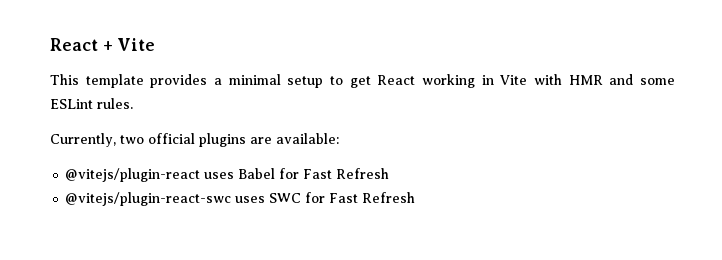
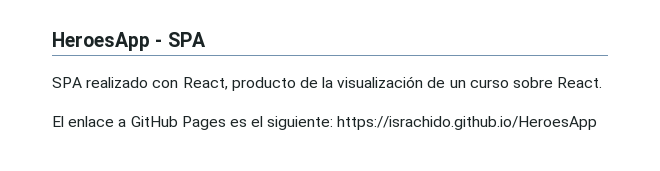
[50,38,156,51] [50,74,675,88] [50,98,133,109] [50,133,339,147] [65,168,390,182] [65,192,416,206] React + Vite // This template provides a minimal setup to get React working in Vite with HMR and some ESLint rules. // Currently, two official plugins are available: // @vitejs/plugin-react uses Babel for Fast Refresh // @vitejs/plugin-react-swc uses SWC for Fast Refresh -> [52,32,206,51] [52,76,603,91] [52,116,598,130] HeroesApp - SPA // SPA realizado con React, producto de la visualización de un curso sobre React. // El enlace a GitHub Pages es el siguiente: https://israchido.github.io/HeroesApp

